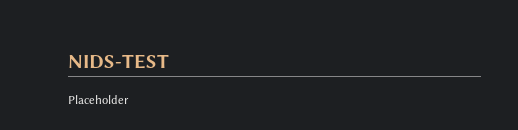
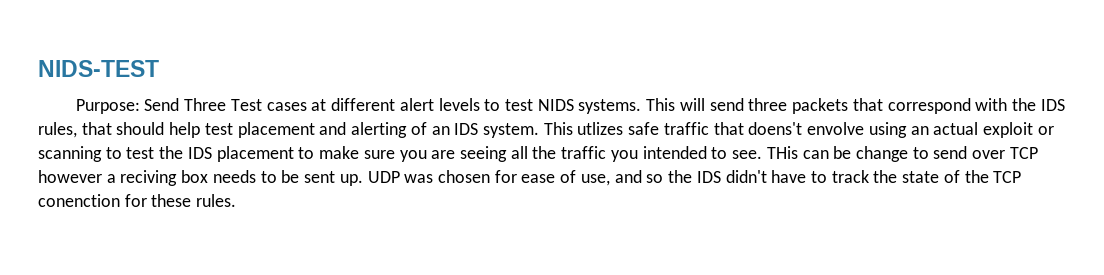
[68,95,129,104] Placeholder -> [75,98,1065,114] [38,122,1054,138] [38,146,1038,162] [38,170,1022,186] [38,194,237,207] Purpose: Send Three Test cases at different alert levels to test NIDS systems. This will send three packets that correspond with the IDS rules, that should help test placement and alerting of an IDS system. This utlizes safe traffic that doens't envolve using an actual exploit or scanning to test the IDS placement to make sure you are seeing all the traffic you intended to see. THis can be change to send over TCP however a reciving box needs to be sent up. UDP was chosen for ease of use, and so the IDS didn't have to track the state of the TCP conenction for these rules.

